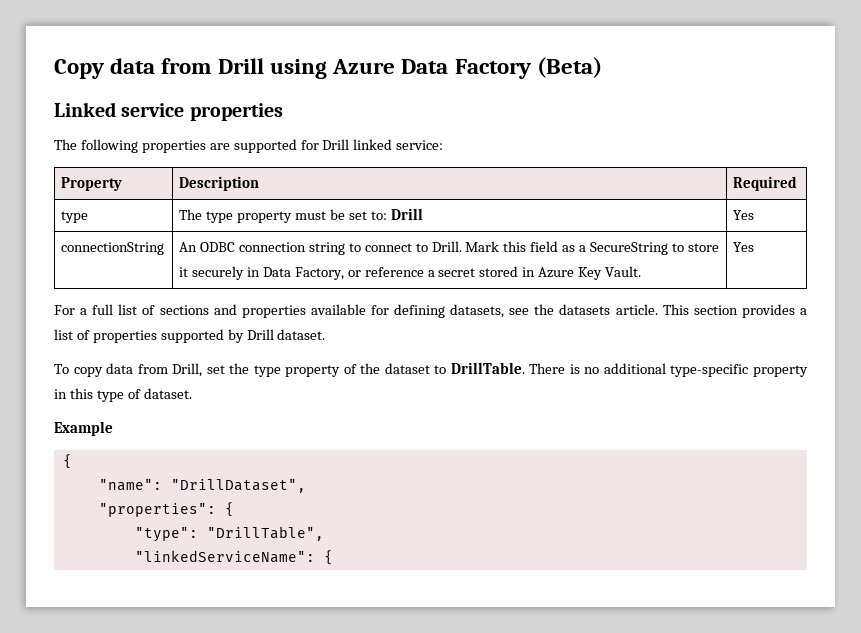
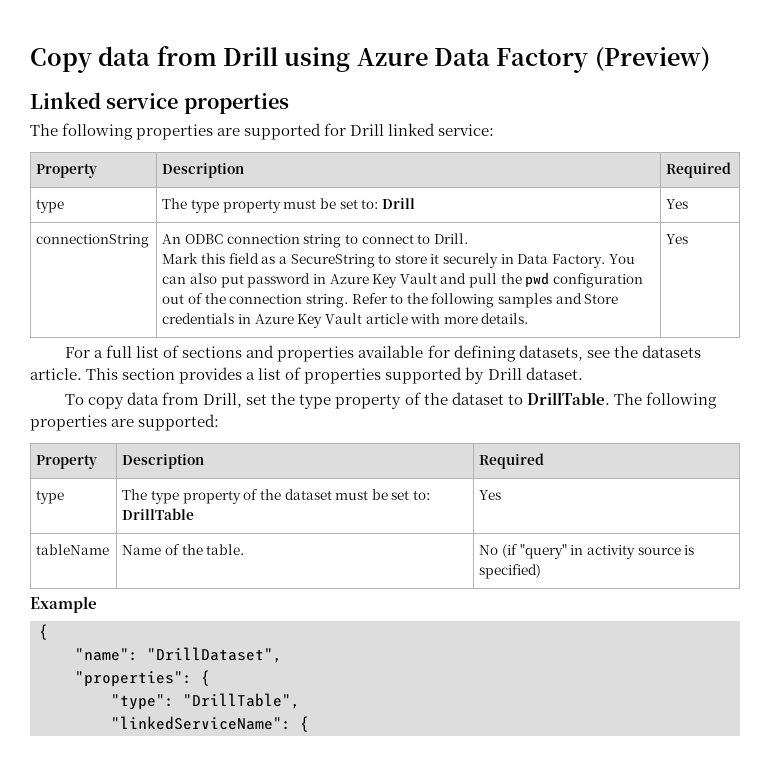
[536,57,602,78] (Beta) -> [594,46,710,71] (Preview)
(462, 246) none -> (468, 238) //
[294,266,642,280] Factory, or reference a secret stored in Azure Key Vault. -> [552,254,635,268] [162,272,644,288] [162,293,619,308] [162,313,529,328] Factory. You can also put password in Azure Key Vault and pull the pwd configuration out of the connection string. Refer to the following samples and Store credentials in Azure Key Vault article with more details.
[529,363,808,377] [54,388,192,402] There is no additional type-specific property in this type of dataset. -> [613,392,717,409] [30,414,220,431] [36,454,98,469] [122,454,205,469] [479,453,545,469] [36,490,65,504] [122,489,431,504] [122,508,195,520] [479,490,502,500] [36,544,110,555] [122,544,245,555] [479,544,695,559] [479,564,542,579] The following properties are supported: // Property | Description | Required // type | The type property of the dataset must be set to: DrillTable | Yes // tableName | Name of the table. | No (if "query" in activity source is specified)

